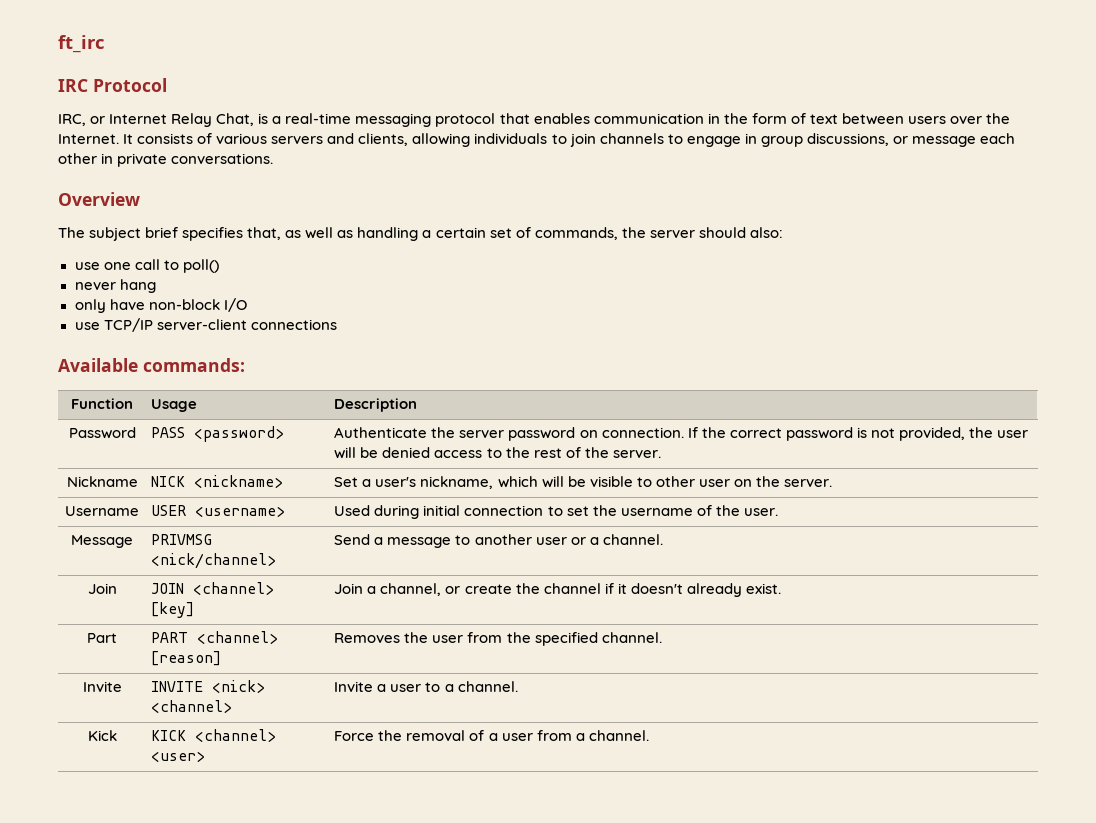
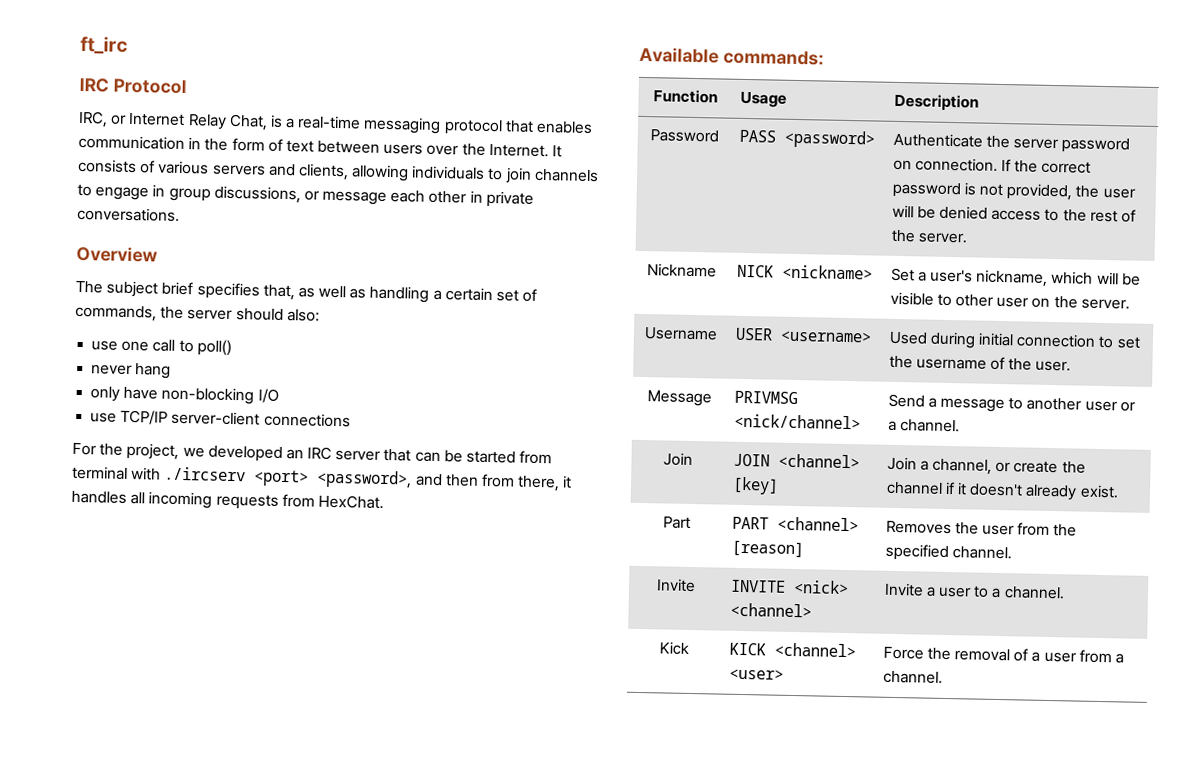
[148,299,220,310] non-block -> [161,386,255,405] non-blocking
(337, 324) none -> [72,442,553,465] [72,465,573,492] [71,490,384,510] // For the project, we developed an IRC server that can be started from terminal with ./ircserv <port> <password>, and then from there, it handles all incoming requests from HexChat.

